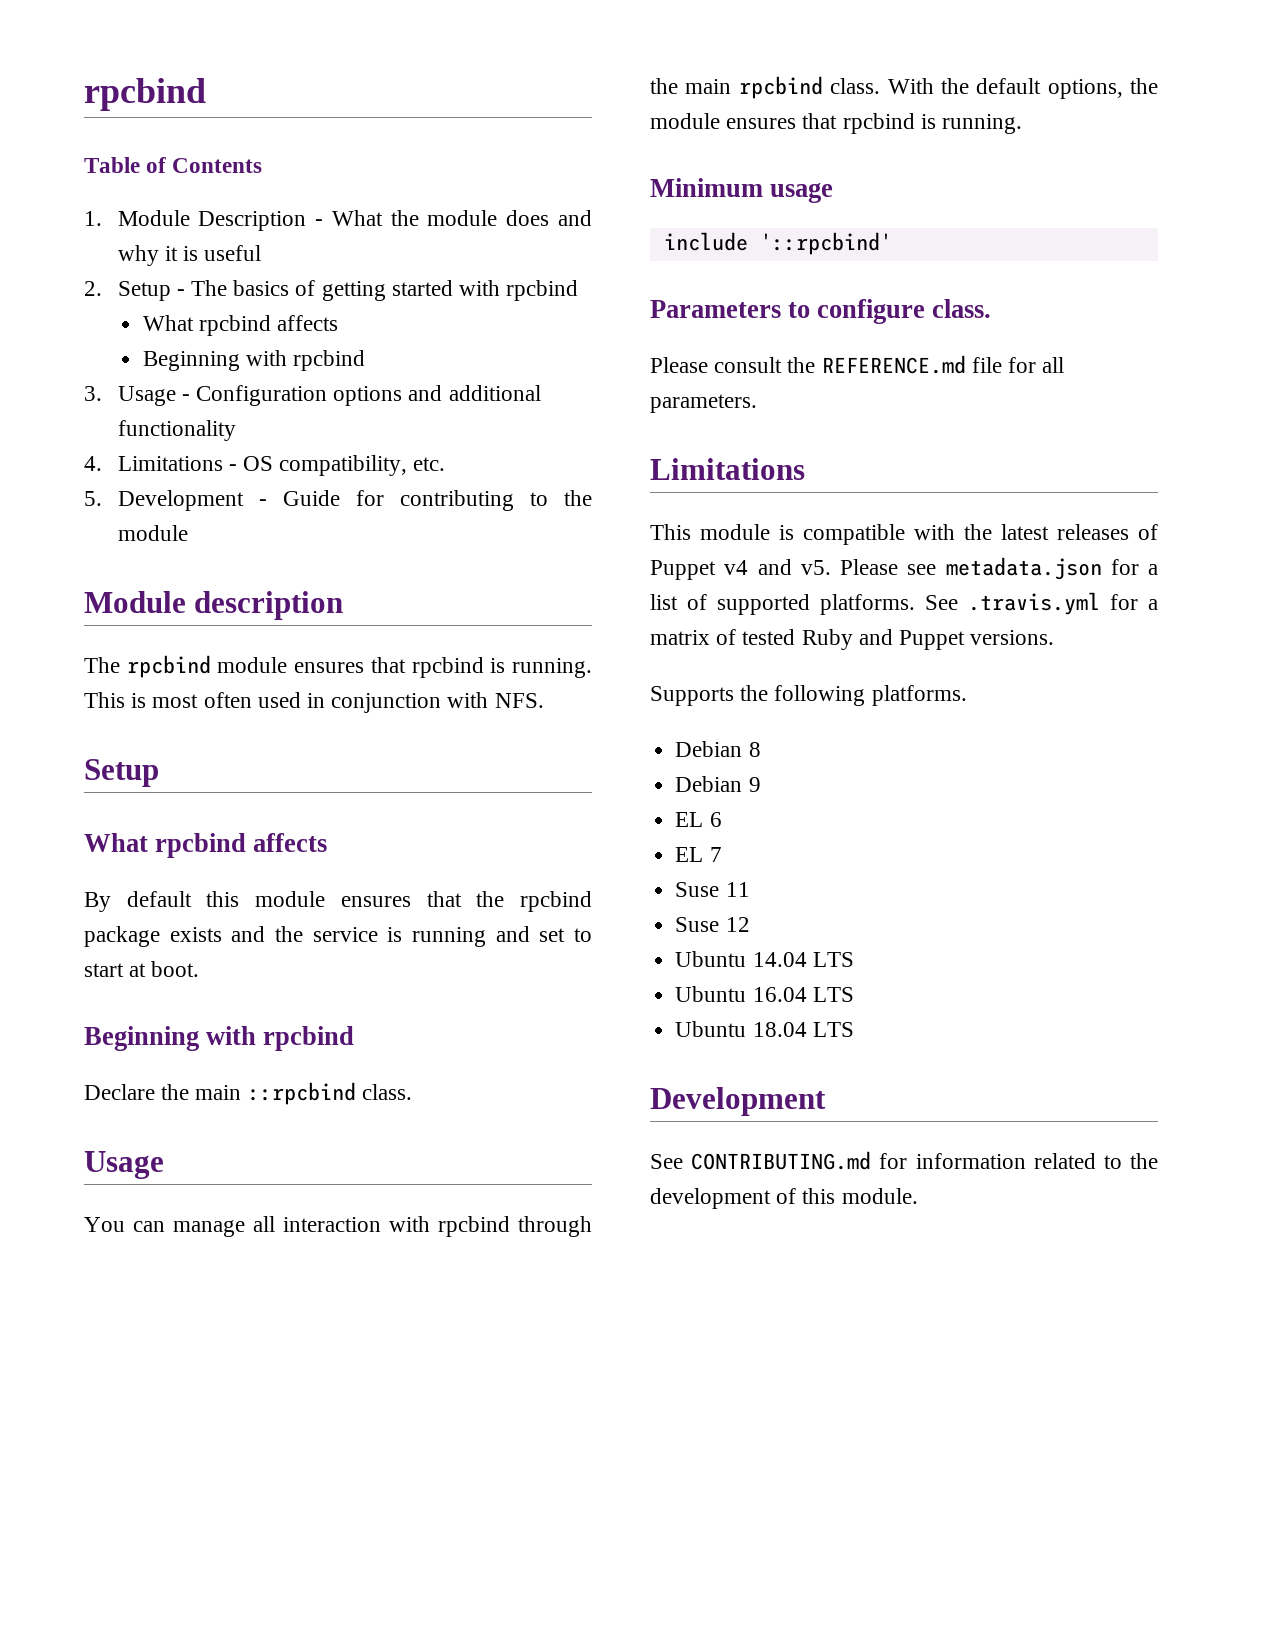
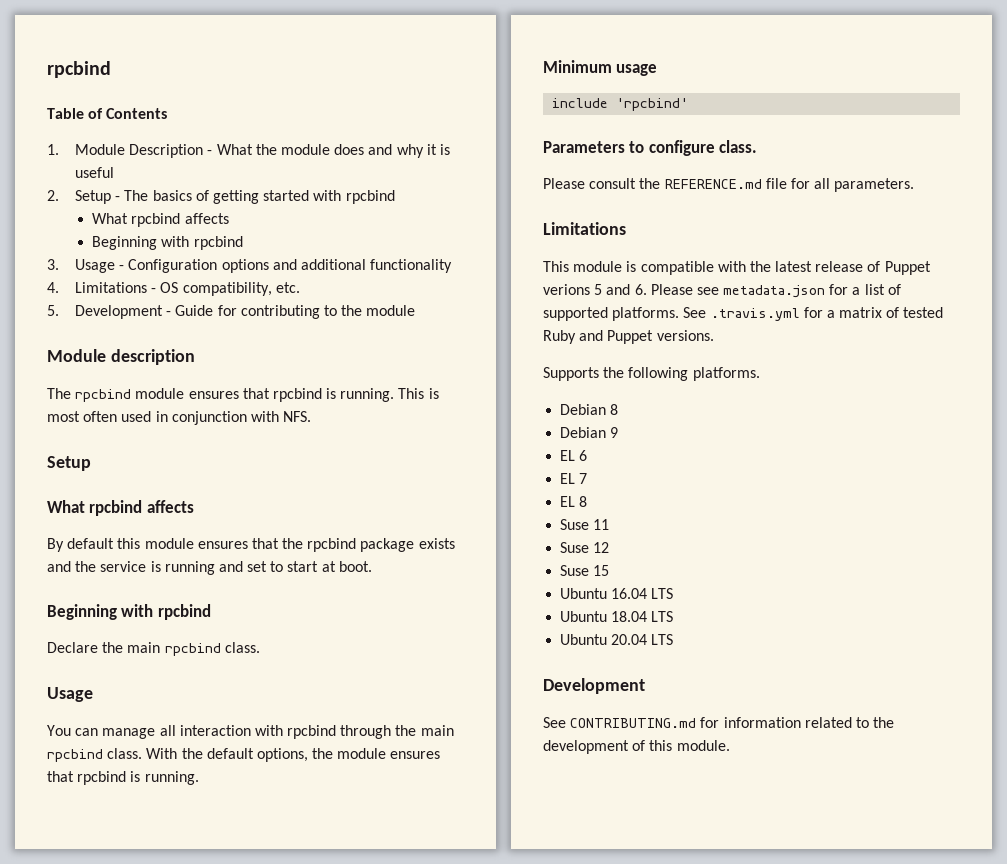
[247,1082,356,1105] ::rpcbind -> [164,643,221,656] rpcbind
[759,232,892,255] '::rpcbind' -> [616,98,689,111] 'rpcbind'
[1057,524,1129,540] releases -> [815,261,864,272] release
[724,559,831,575] v4 and v5. -> [543,284,647,295] verions 5 and 6.
(722, 854) none -> [560,496,588,507] // EL 8
[675,951,854,967] Ubuntu 14.04 LTS -> [560,565,610,576] Suse 15
(854, 1029) none -> [560,634,674,645] // Ubuntu 20.04 LTS

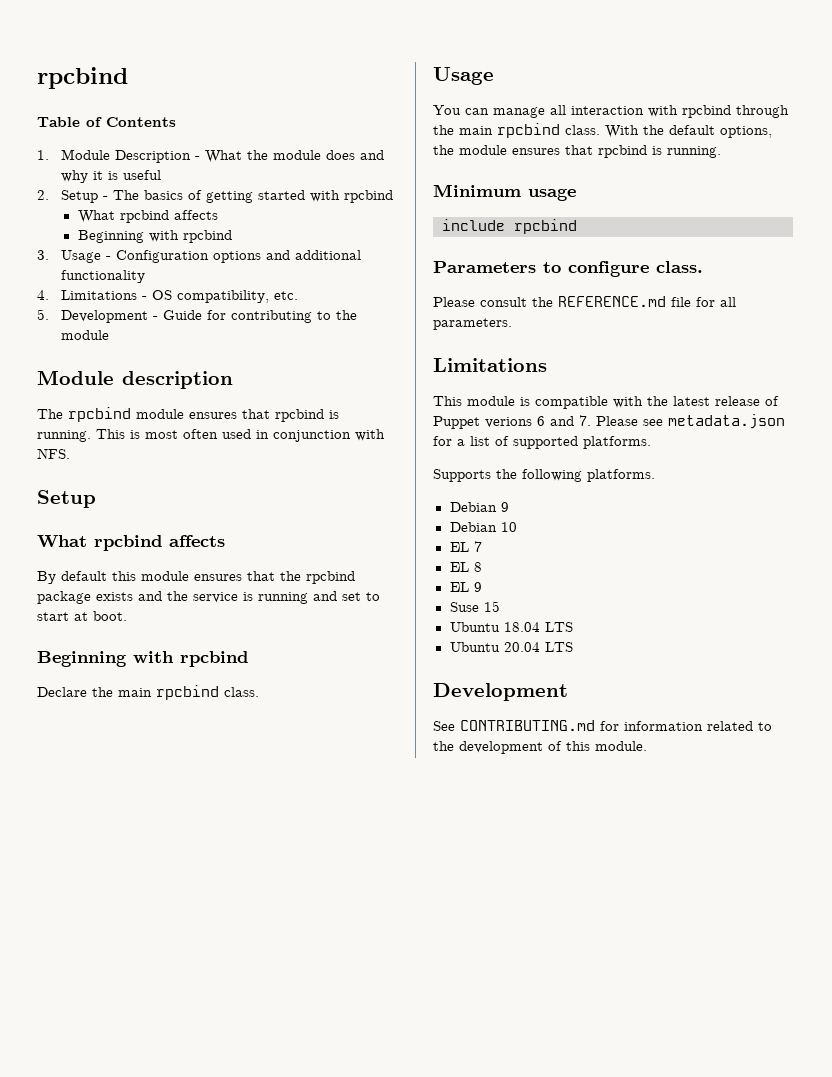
[616,98,689,111] 'rpcbind' -> [514,219,577,234] rpcbind
[594,284,647,295] 5 and 6. -> [537,415,591,426] 6 and 7.
[683,307,944,321] [543,330,714,344] See .travis.yml for a matrix of tested Ruby and Puppet versions. -> (651, 442) none
[610,404,619,415] [560,427,619,438] [560,450,588,461] 8 // Debian 9 // EL 6 -> [500,502,509,512] [449,522,517,532] 9 // Debian 10
[560,519,610,530] [560,542,610,553] Suse 11 // Suse 12 -> [449,582,482,592] EL 9
[560,588,674,599] // Ubuntu 16.04 LTS -> (500, 606) none

